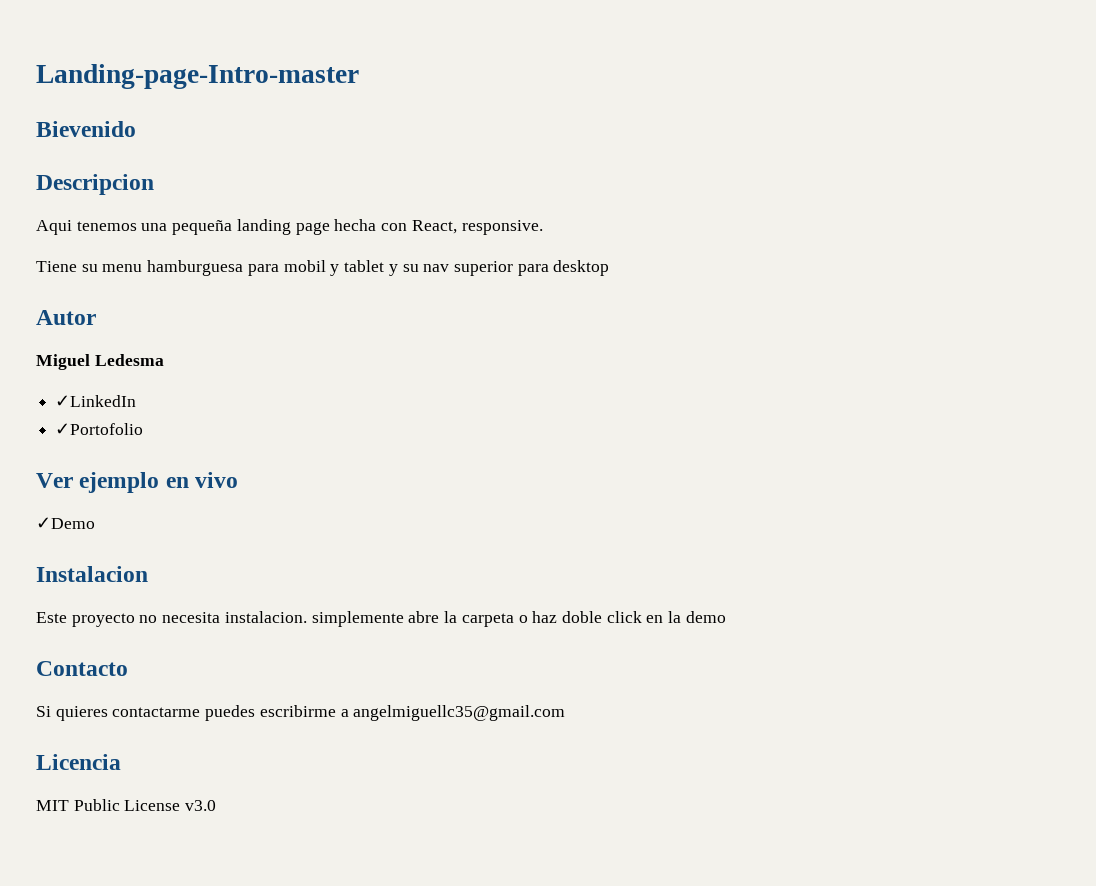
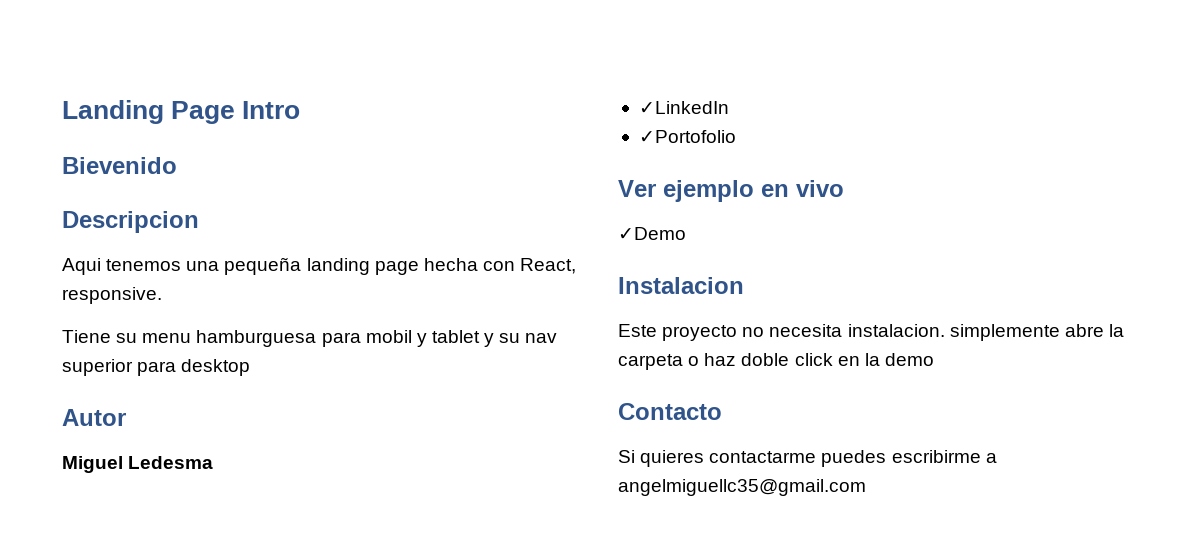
[36,64,359,89] Landing-page-Intro-master -> [62,100,301,124] Landing Page Intro
[36,754,121,770] [36,799,217,811] // Licencia // MIT Public License v3.0 -> (866, 487) none

